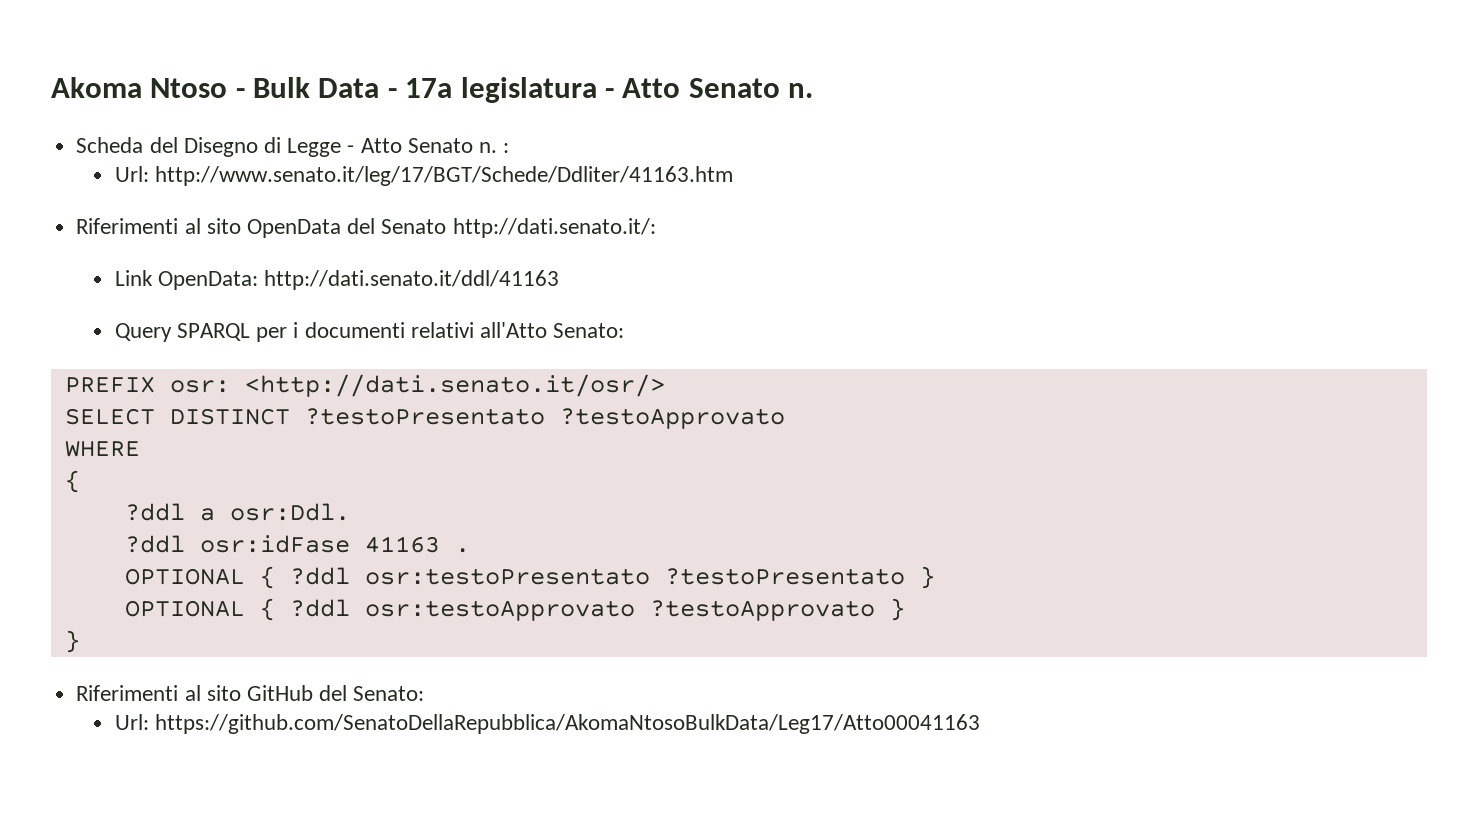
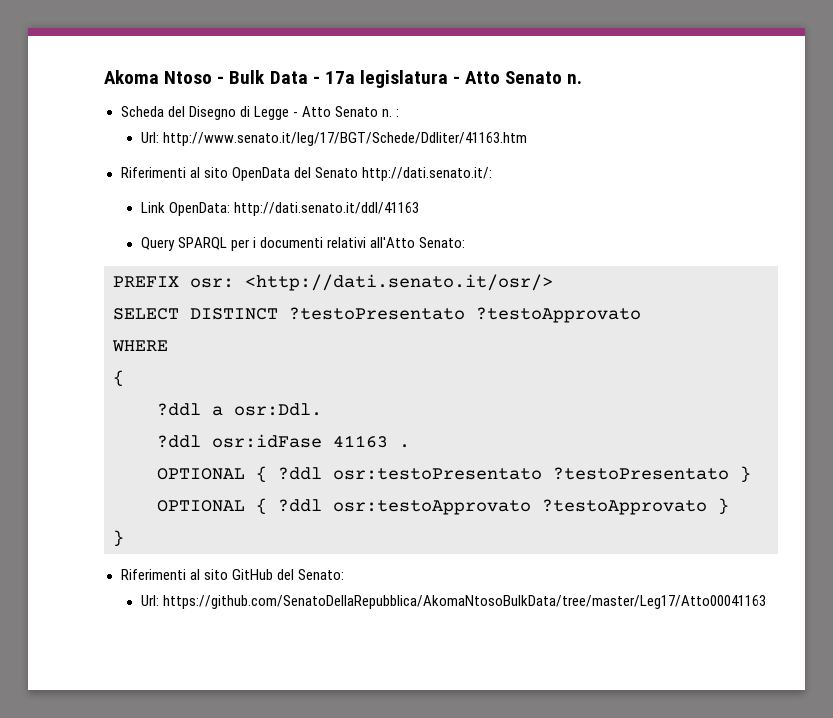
[155,714,981,734] https://github.com/SenatoDellaRepubblica/AkomaNtosoBulkData/Leg17/Atto00041163 -> [162,595,766,609] https://github.com/SenatoDellaRepubblica/AkomaNtosoBulkData/tree/master/Leg17/Atto00041163

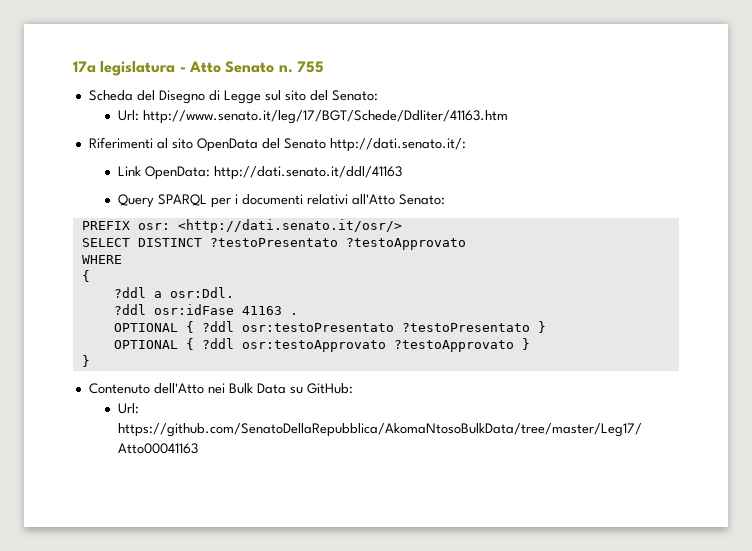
[104,70,320,84] Akoma Ntoso - Bulk Data - -> (73, 67) none
(583, 79) none -> [296,61,324,73] 755
[292,106,399,117] - Atto Senato n. : -> [264,90,378,101] sul sito del Senato:
[120,569,344,580] Riferimenti al sito GitHub del Senato: -> [88,383,353,394] Contenuto dell'Atto nei Bulk Data su GitHub:

